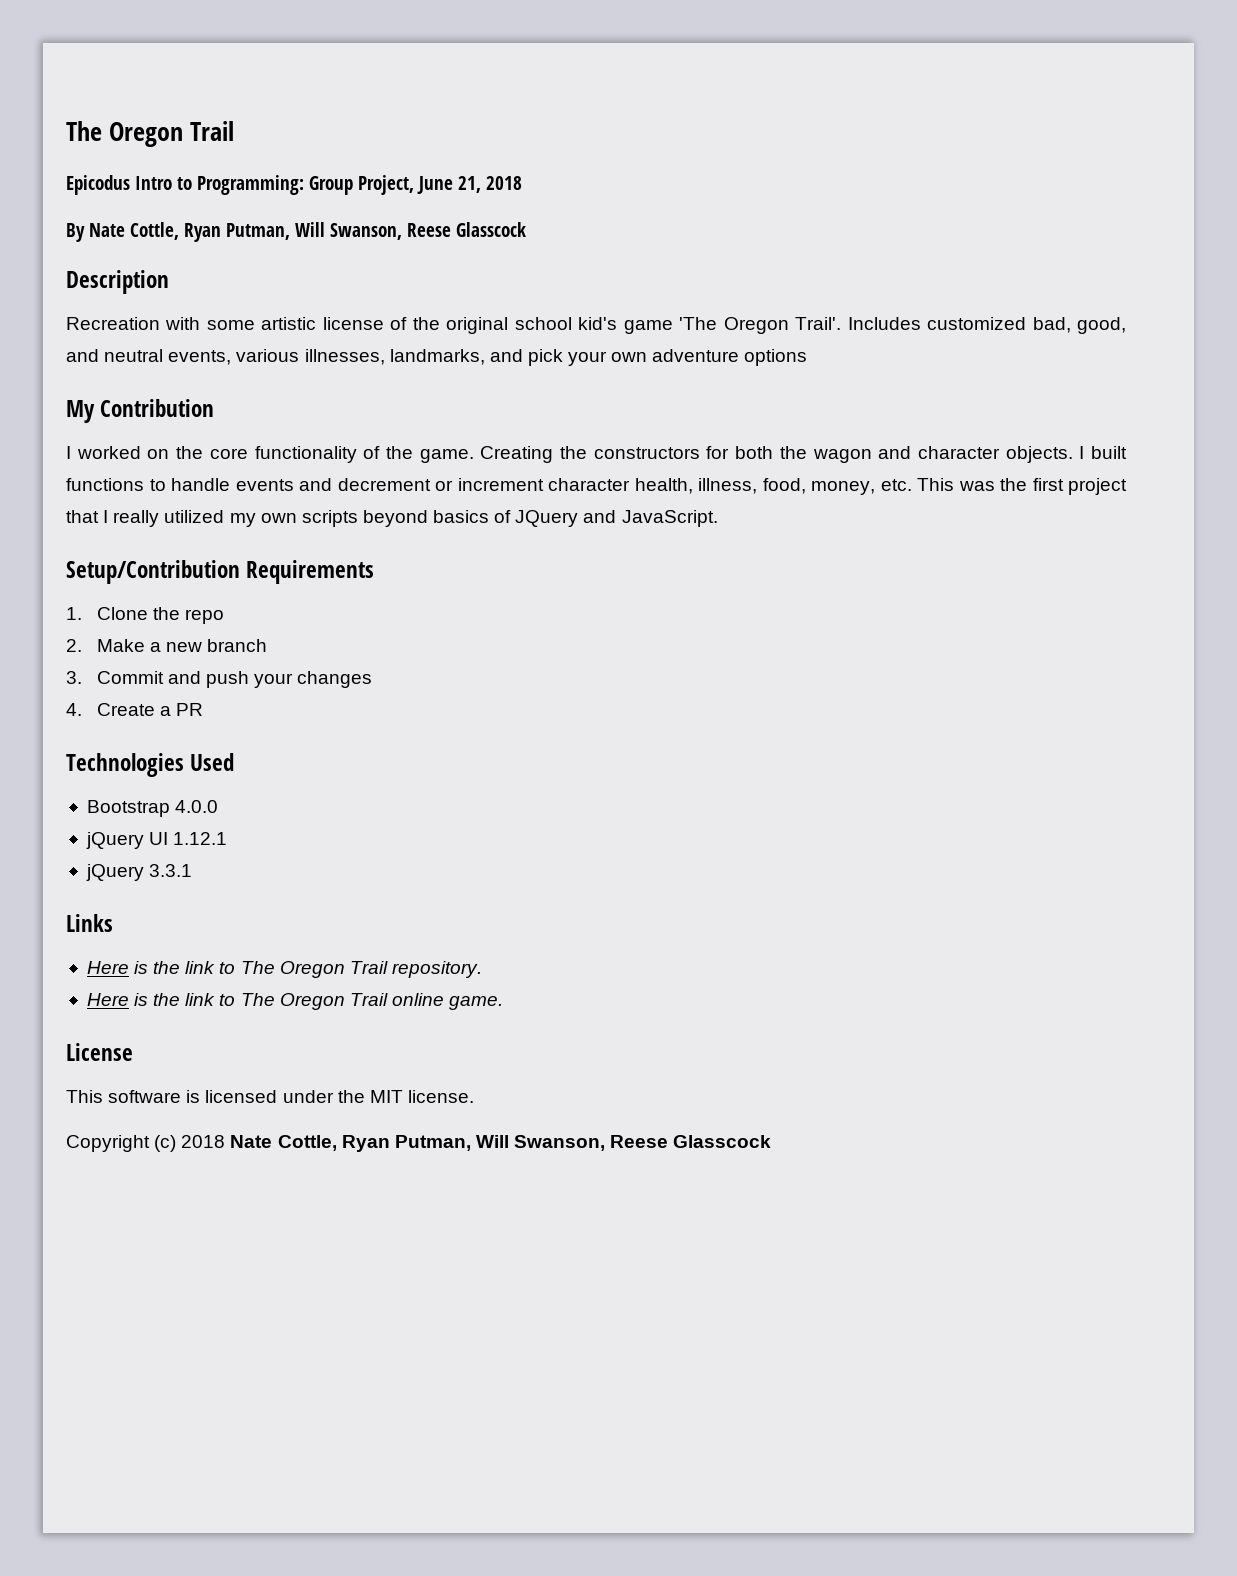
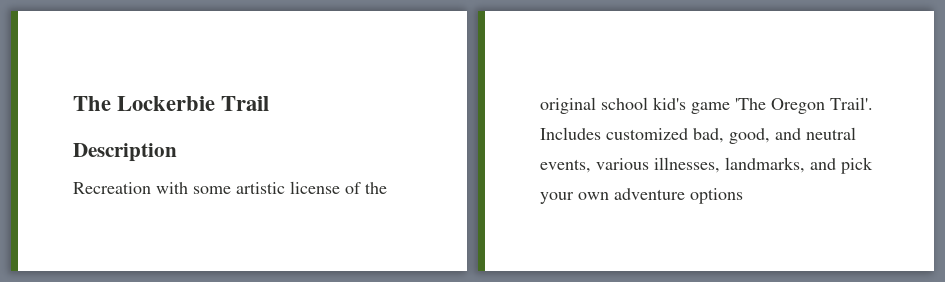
[66,121,235,147] [66,175,522,195] [66,222,526,242] The Oregon Trail // Epicodus Intro to Programming: Group Project, June 21, 2018 // By Nate Cottle, Ryan Putman, Will Swanson, Reese Glasscock -> [73,96,270,111] The Lockerbie Trail
[66,399,215,423] [66,446,1128,463] [66,478,1127,495] [66,510,718,527] [66,560,375,584] [66,607,225,624] [66,639,268,652] [66,671,373,688] [66,703,204,716] [66,753,235,777] [86,800,219,817] [85,832,228,849] [85,864,193,881] [66,914,113,932] [86,961,482,978] [86,993,504,1010] [66,1043,133,1061] [66,1090,474,1103] [66,1135,772,1152] // My Contribution // I worked on the core functionality of the game. Creating the constructors for both the wagon and character objects. I built functions to handle events and decrement or increment character health, illness, food, money, etc. This was the first project that I really utilized my own scripts beyond basics of JQuery and JavaScript. // Setup/Contribution Requirements // 1. Clone the repo // 2. Make a new branch // 3. Commit and push your changes // 4. Create a PR // Technologies Used // Bootstrap 4.0.0 // jQuery UI 1.12.1 // jQuery 3.3.1 // Links // Here is the link to The Oregon Trail repository. // Here is the link to The Oregon Trail online game. // License // This software is licensed under the MIT license. // Copyright (c) 2018 Nate Cottle, Ryan Putman, Will Swanson, Reese Glasscock -> (743, 196) none

